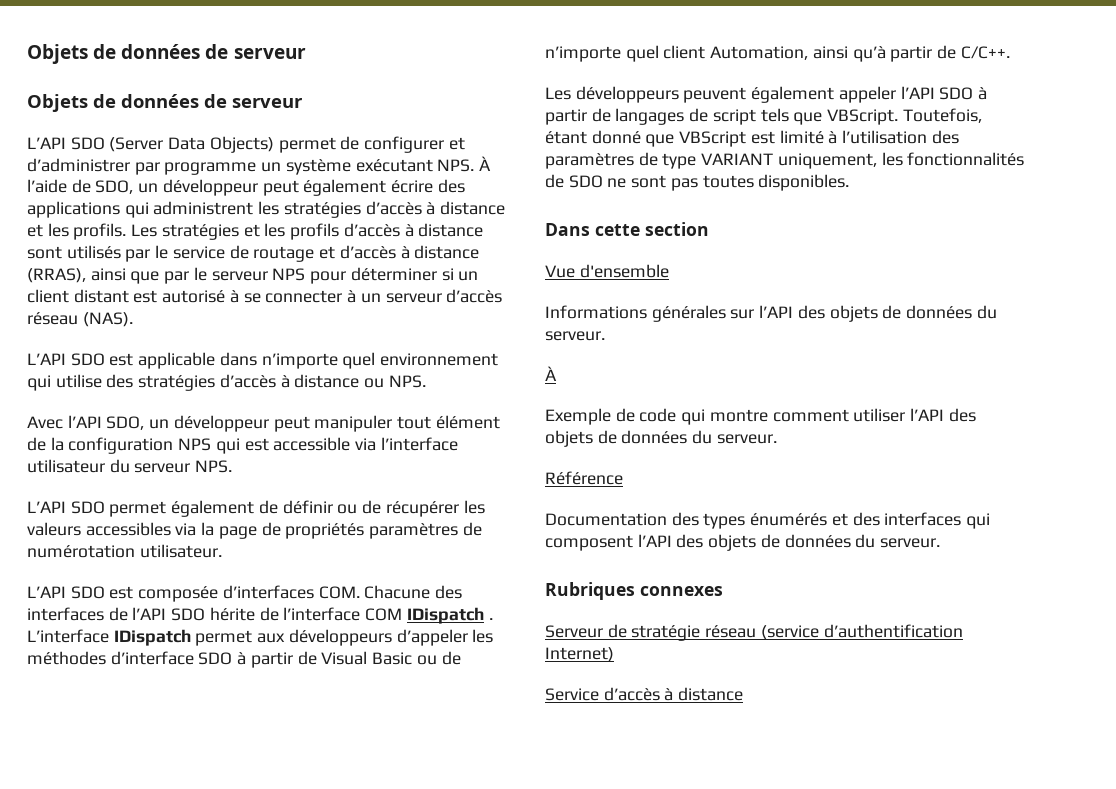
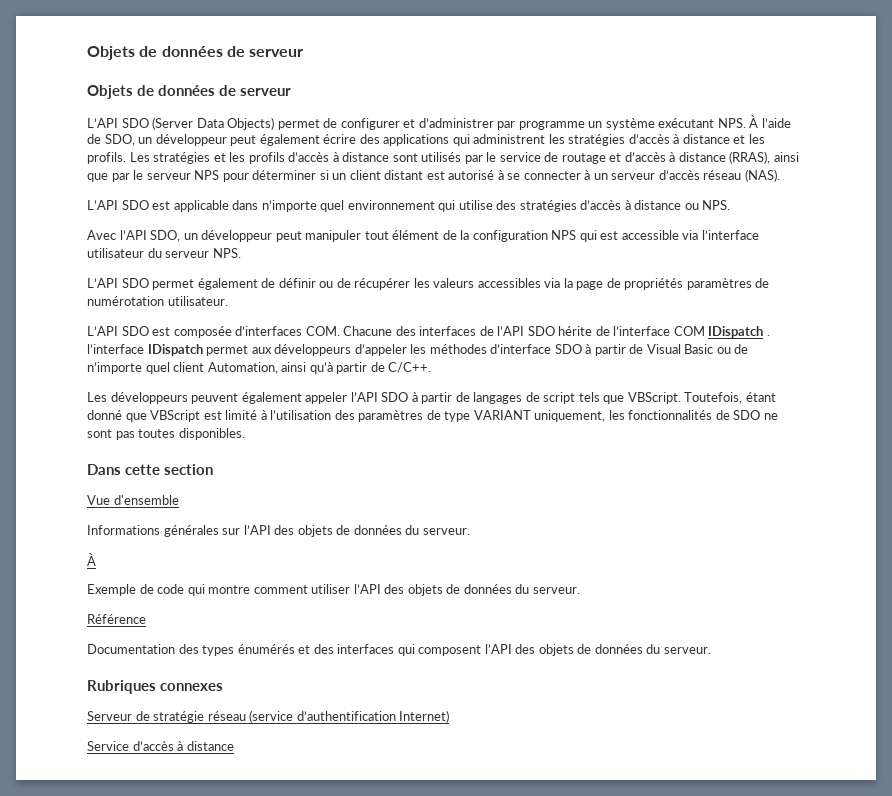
[27,629,109,643] L’interface -> [87,344,144,354] l’interface

